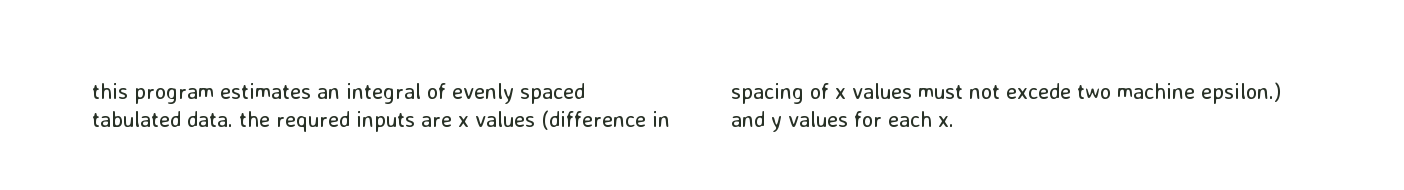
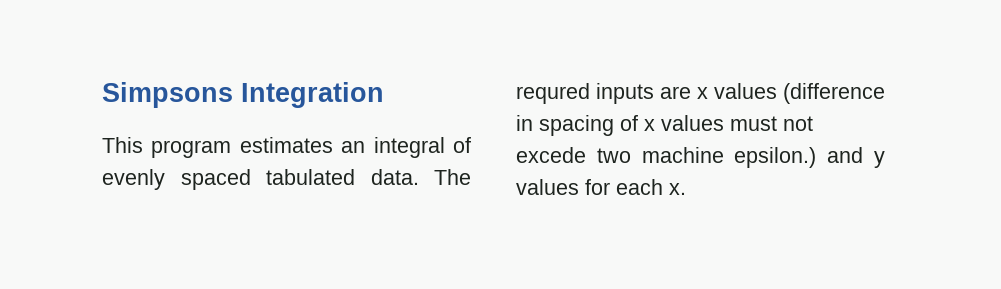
[92,83,128,99] this -> [102,82,384,108] [102,137,143,153] Simpsons Integration // This
[239,111,270,127] the -> [434,169,471,185] The

